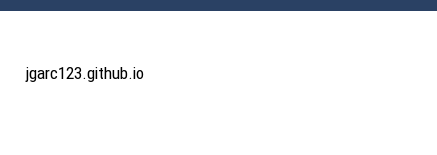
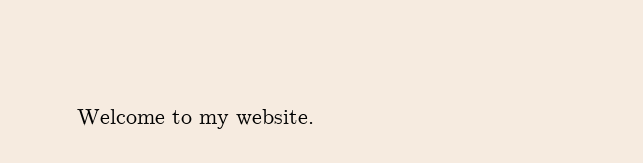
[25,67,144,82] jgarc123.github.io -> [77,109,314,129] Welcome to my website.

